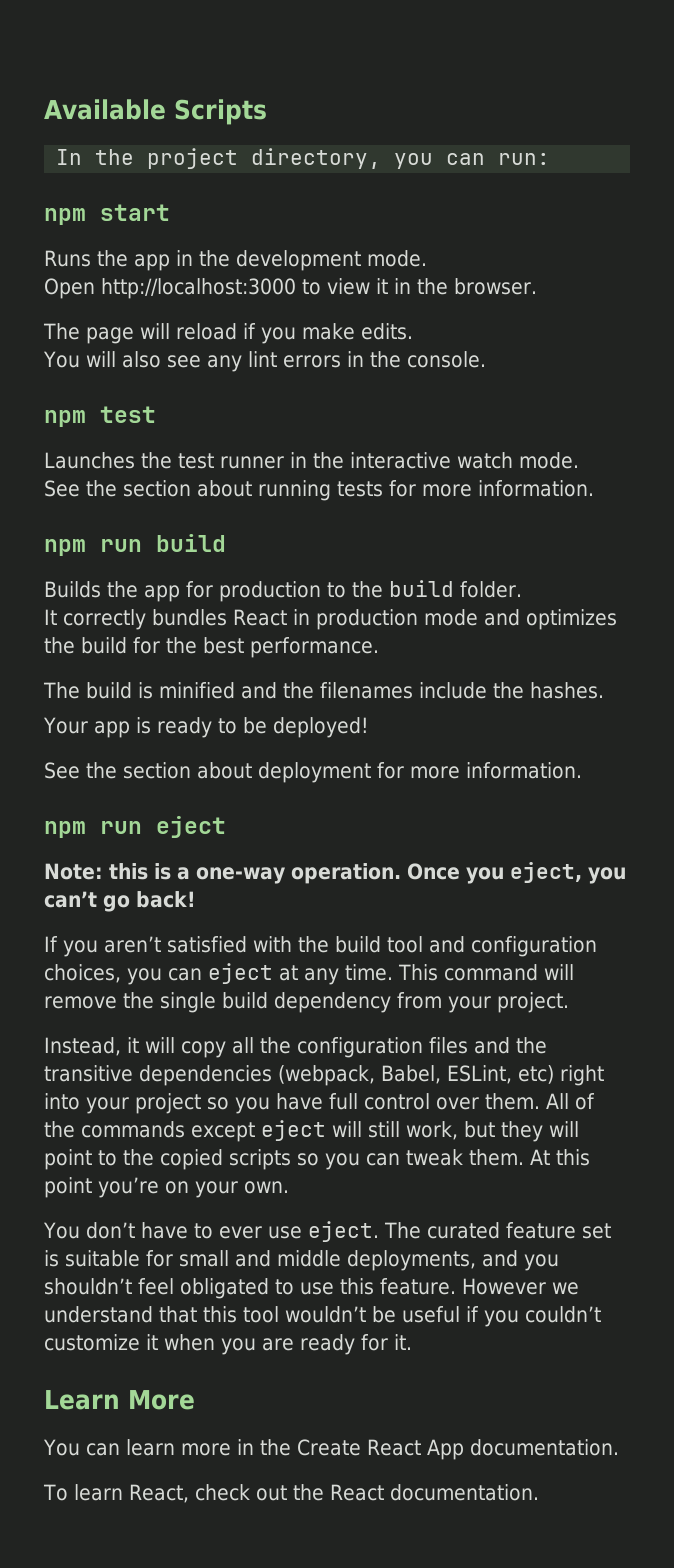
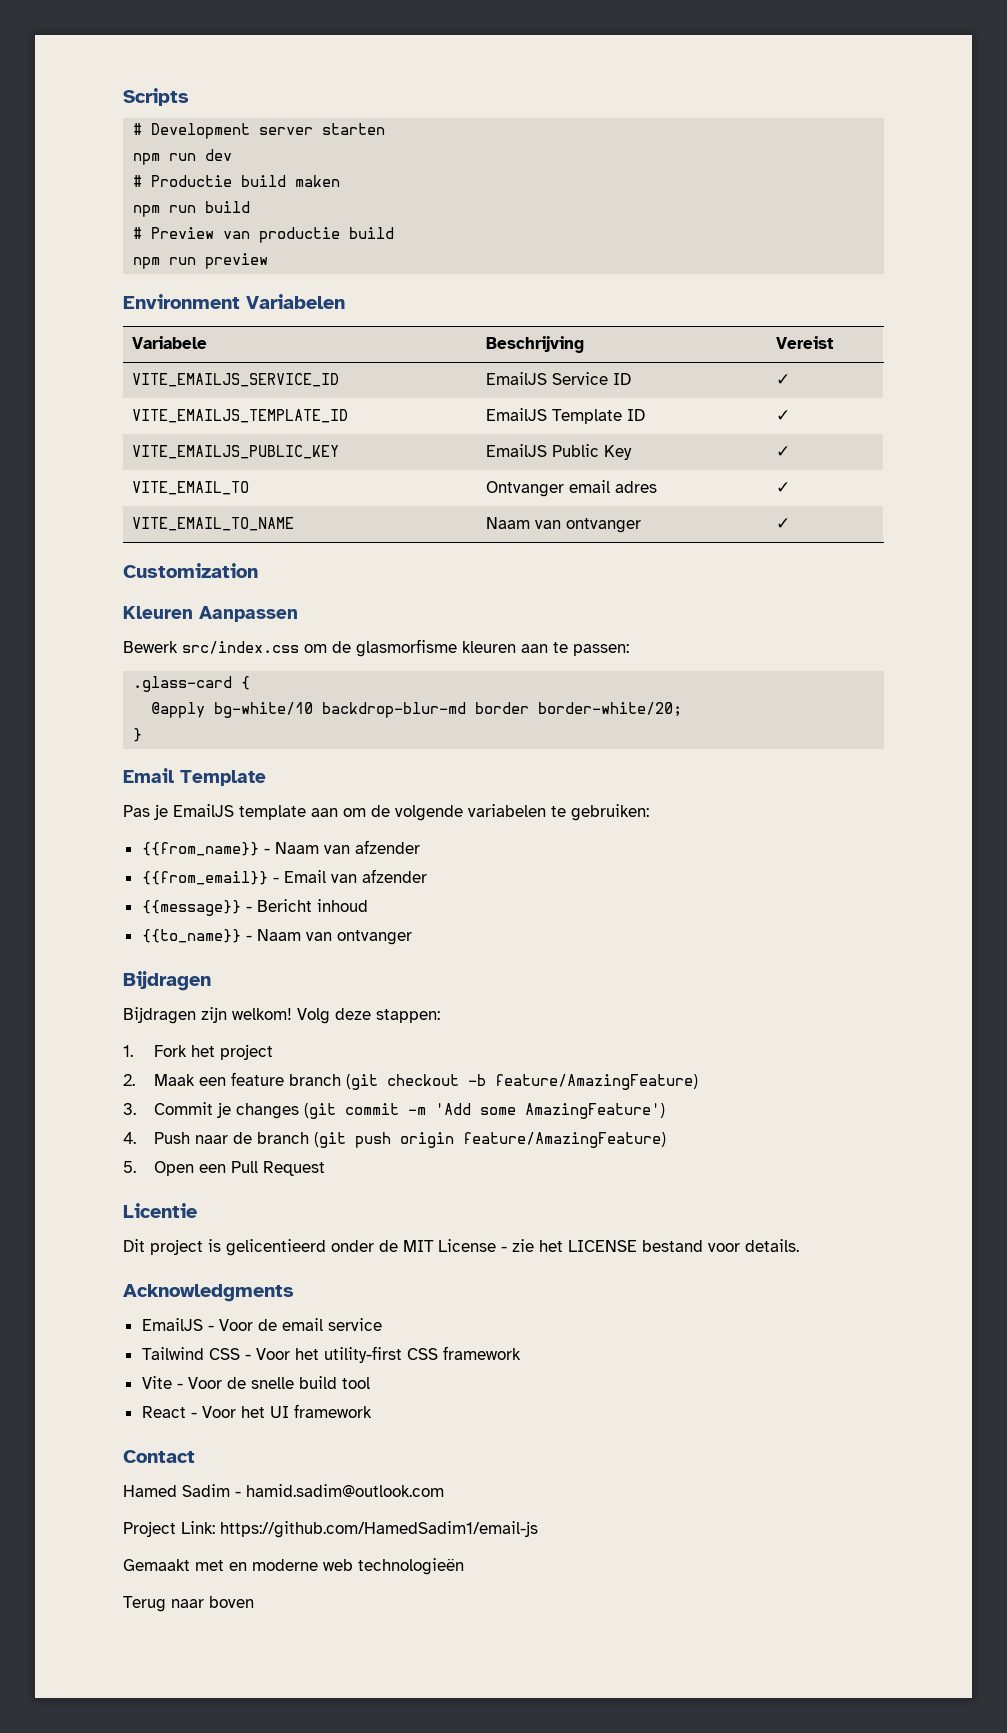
[44,99,166,120] Available -> (123, 97) none
[56,148,551,169] [44,204,170,225] [44,250,427,271] [44,278,537,299] [43,323,413,344] [43,351,486,372] [44,406,156,427] [44,452,579,469] [44,480,594,501] [44,534,226,556] [44,580,522,602] [44,609,617,630] [44,637,379,658] [43,682,604,699] [43,717,369,738] [44,762,582,783] [44,816,226,838] [44,862,626,884] [44,891,196,912] [44,936,597,957] [44,963,574,985] [44,992,569,1013] [44,1037,547,1058] [44,1065,604,1086] [44,1093,595,1114] [44,1120,579,1142] [44,1149,590,1170] [44,1177,289,1198] [43,1221,611,1242] [44,1250,559,1271] [44,1278,579,1299] [44,1306,601,1327] [44,1334,412,1355] [44,1390,195,1410] [43,1439,619,1460] [43,1484,539,1503] In the project directory, you can run: // npm start // Runs the app in the development mode. // Open http://localhost:3000 to view it in the browser. // The page will reload if you make edits. // You will also see any lint errors in the console. // npm test // Launches the test runner in the interactive watch mode. // See the section about running tests for more information. // npm run build // Builds the app for production to the build folder. // It correctly bundles React in production mode and optimizes the build for the best performance. // The build is minified and the filenames include the hashes. // Your app is ready to be deployed! // See the section about deployment for more information. // npm run eject // Note: this is a one-way operation. Once you eject, you can’t go back! // If you aren’t satisfied with the build tool and configuration choices, you can eject at any time. This command will remove the single build dependency from your project. // Instead, it will copy all the configuration files and the transitive dependencies (webpack, Babel, ESLint, etc) right into your project so you have full control over them. All of the commands except eject will still work, but they will point to the copied scripts so you can tweak them. At this point you’re on your own. // You don’t have to ever use eject. The curated feature set is suitable for small and middle deployments, and you shouldn’t feel obligated to use this feature. However we understand that this tool wouldn’t be useful if you couldn’t customize it when you are ready for it. // Learn More // You can learn more in the Create React App documentation. // To learn React, check out the React documentation. -> [133,123,386,139] [133,149,233,165] [133,175,341,187] [133,201,251,217] [133,227,395,243] [133,253,269,269] [123,294,345,309] [132,336,208,349] [486,336,585,353] [776,336,835,349] [132,373,340,387] [486,372,632,385] [776,374,791,385] [132,409,349,423] [486,408,646,424] [776,410,791,421] [132,445,340,459] [486,444,633,460] [776,446,791,457] [132,481,250,495] [486,480,658,497] [776,482,791,493] [132,517,295,531] [486,517,642,533] [776,518,791,529] [123,563,258,578] [123,606,298,622] [123,639,629,657] [133,676,251,692] [151,702,683,718] [133,728,143,742] [123,768,266,786] [123,804,649,821] [141,840,420,856] [141,869,427,885] [141,899,368,916] [141,929,412,945] [123,971,211,991] [123,1007,440,1024] [123,1044,273,1060] [123,1072,698,1090] [123,1102,665,1119] [123,1132,666,1148] [123,1161,325,1176] [123,1203,197,1218] [123,1239,799,1256] [123,1284,294,1302] [141,1318,382,1331] [141,1346,521,1363] [141,1376,370,1389] [141,1404,372,1418] [123,1450,195,1463] [123,1484,444,1497] [123,1521,538,1538] [123,1558,464,1575] [123,1596,254,1612] # Development server starten // npm run dev // # Productie build maken // npm run build // # Preview van productie build // npm run preview // Environment Variabelen // Variabele | Beschrijving | Vereist // VITE_EMAILJS_SERVICE_ID | EmailJS Service ID | ✓ // VITE_EMAILJS_TEMPLATE_ID | EmailJS Template ID | ✓ // VITE_EMAILJS_PUBLIC_KEY | EmailJS Public Key | ✓ // VITE_EMAIL_TO | Ontvanger email adres | ✓ // VITE_EMAIL_TO_NAME | Naam van ontvanger | ✓ // Customization // Kleuren Aanpassen // Bewerk src/index.css om de glasmorfisme kleuren aan te passen: // .glass-card { // @apply bg-white/10 backdrop-blur-md border border-white/20; // } // Email Template // Pas je EmailJS template aan om de volgende variabelen te gebruiken: // {{from_name}} - Naam van afzender // {{from_email}} - Email van afzender // {{message}} - Bericht inhoud // {{to_name}} - Naam van ontvanger // Bijdragen // Bijdragen zijn welkom! Volg deze stappen: // 1. Fork het project // 2. Maak een feature branch (git checkout -b feature/AmazingFeature) // 3. Commit je changes (git commit -m 'Add some AmazingFeature') // 4. Push naar de branch (git push origin feature/AmazingFeature) // 5. Open een Pull Request // Licentie // Dit project is gelicentieerd onder de MIT License - zie het LICENSE bestand voor details. // Acknowledgments // EmailJS - Voor de email service // Tailwind CSS - Voor het utility-first CSS framework // Vite - Voor de snelle build tool // React - Voor het UI framework // Contact // Hamed Sadim - hamid.sadim@outlook.com // Project Link: https://github.com/HamedSadim1/email-js // Gemaakt met en moderne web technologieën // Terug naar boven

